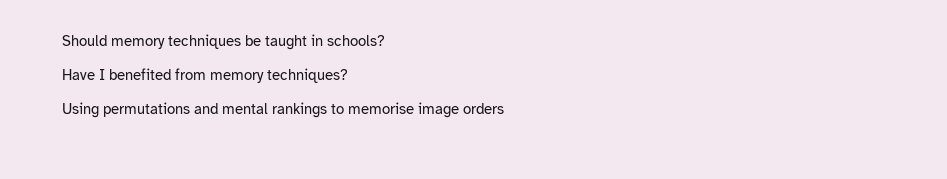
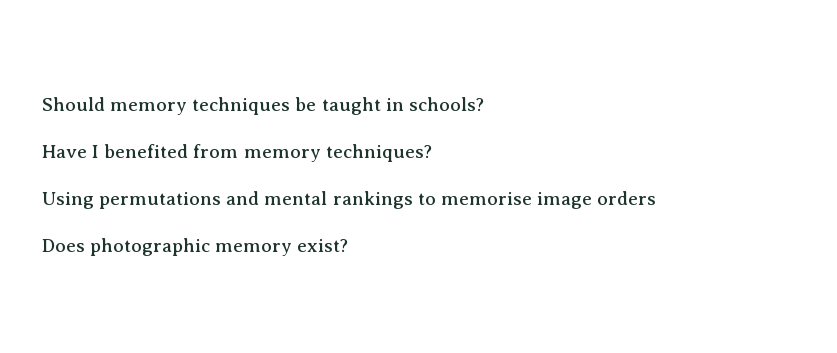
(504, 108) none -> [42,238,349,256] // Does photographic memory exist?

